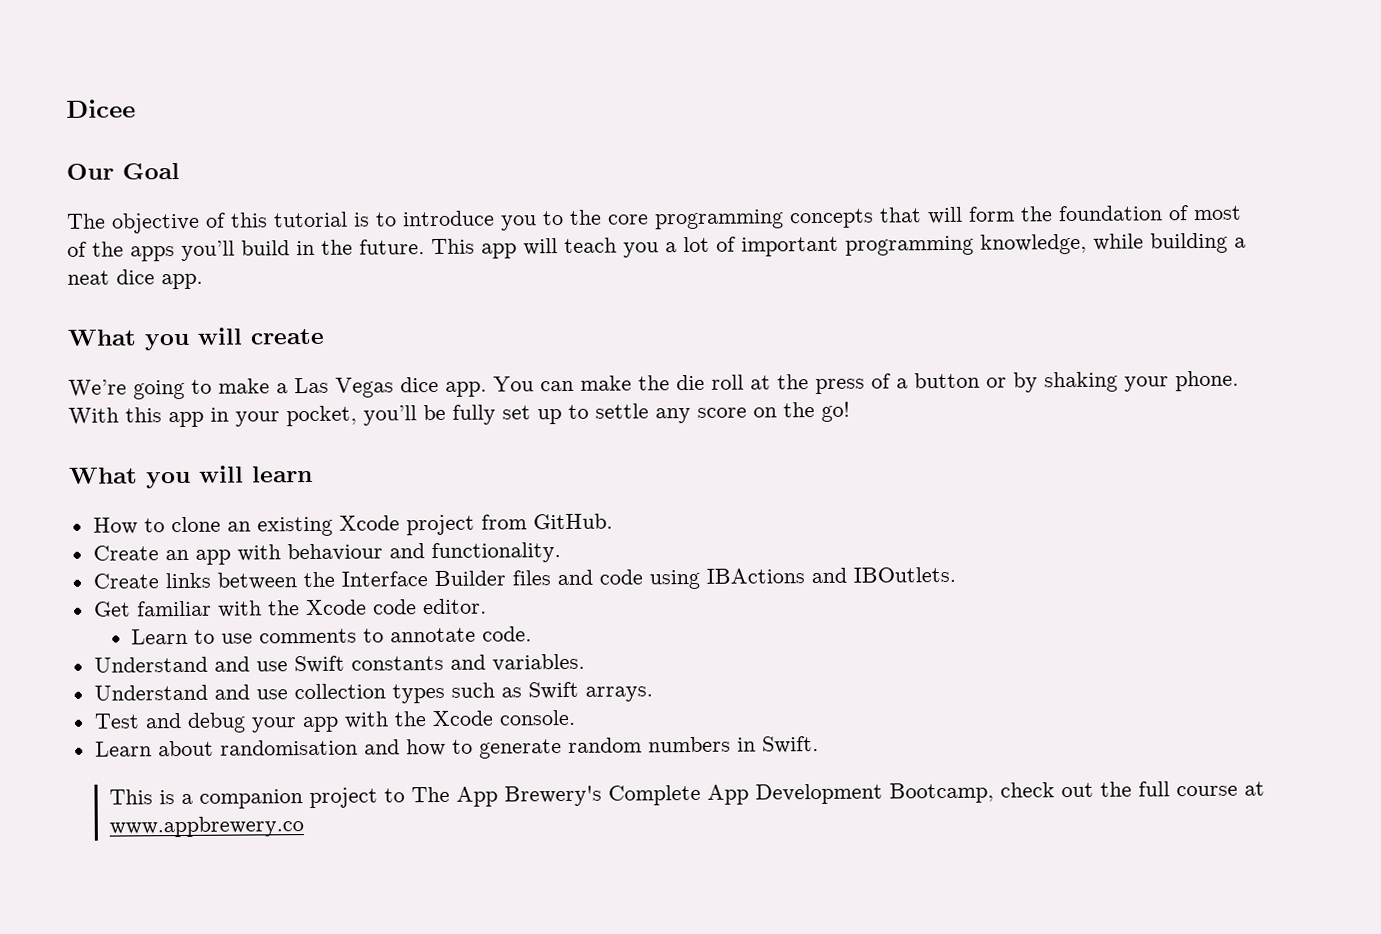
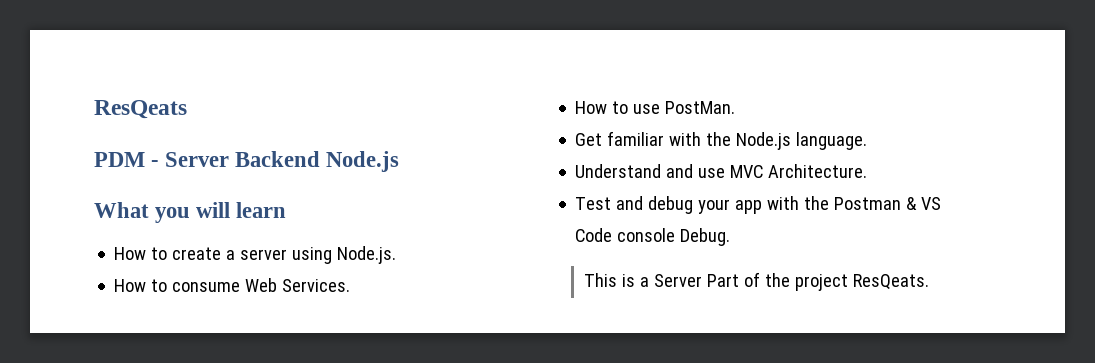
[66,99,136,118] [66,163,180,180] [66,205,1242,234] [67,232,1246,262] [67,269,203,290] [67,327,325,351] [68,370,1239,400] [68,401,850,428] Dicee // Our Goal // The objective of this tutorial is to introduce you to the core programming concepts that will form the foundation of most of the apps you’ll build in the future. This app will teach you a lot of important programming knowledge, while building a neat dice app. // What you will create // We’re going to make a Las Vegas dice app. You can make the die roll at the press of a button or by shaking your phone. With this app in your pocket, you’ll be fully set up to settle any score on the go! -> [94,100,187,119] [94,151,400,172] ResQeats // PDM - Server Backend Node.js
[170,513,613,537] [92,542,561,565] [92,566,956,590] [93,598,487,618] [131,626,533,645] [93,653,585,674] [93,681,653,704] clone an existing Xcode project from GitHub. // Create an app with behaviour and functionality. // Create links between the Interface Builder files and code using IBActions and IBOutlets. // Get familiar with the Xcode code editor. // Learn to use comments to annotate code. // Understand and use Swift constants and variables. // Understand and use collection types such as Swift arrays. -> [172,246,397,264] [114,278,351,292] [575,101,736,114] [575,131,868,150] [575,164,868,178] create a server using Node.js. // How to consume Web Services. // How to use PostMan. // Get familiar with the Node.js language. // Understand and use MVC Architecture.
[431,709,576,727] [94,736,819,759] [108,781,1265,809] [108,816,304,838] Xcode console. // Learn about randomisation and how to generate random numbers in Swift. // This is a companion project to The App Brewery's Complete App Development Bootcamp, check out the full course at www.appbrewery.co -> [834,197,942,210] [575,228,731,246] [584,272,930,291] Postman & VS Code console Debug. // This is a Server Part of the project ResQeats.

